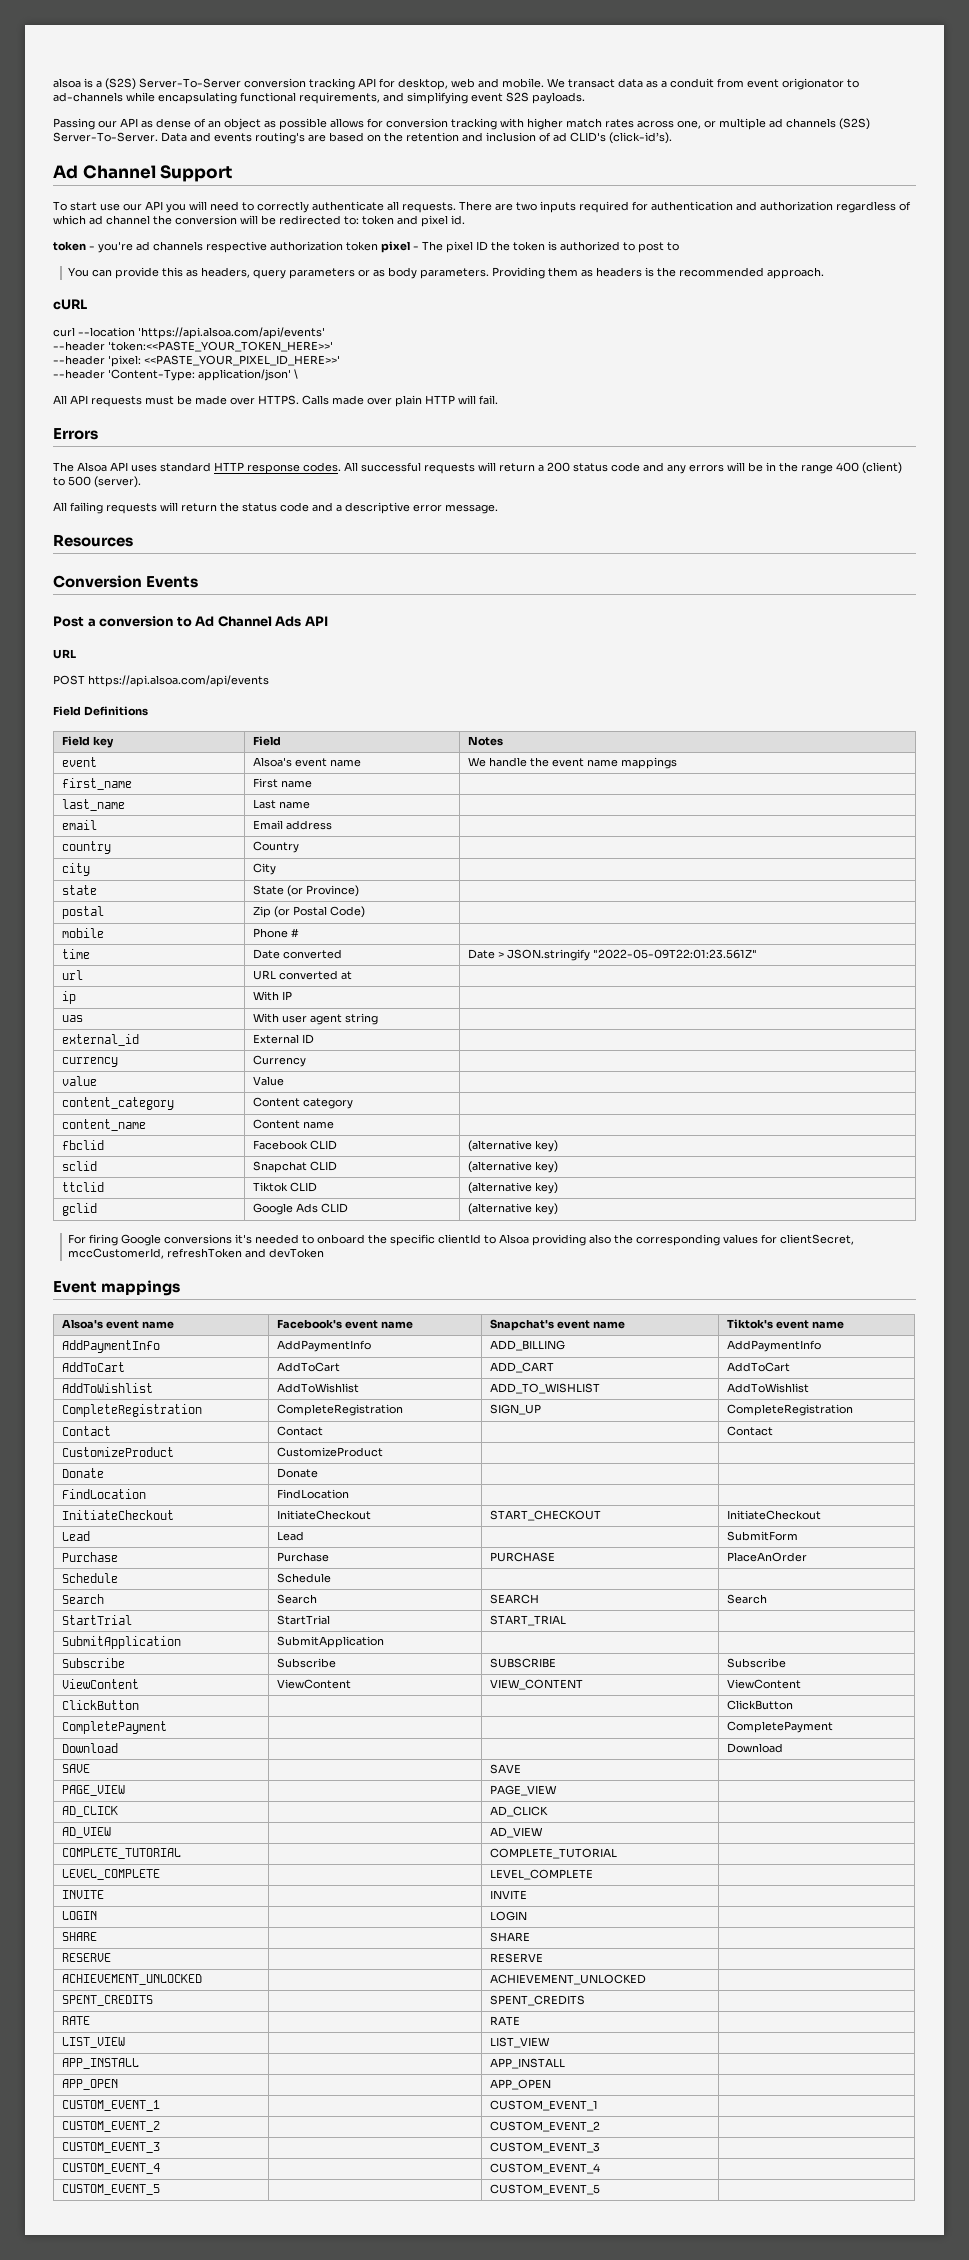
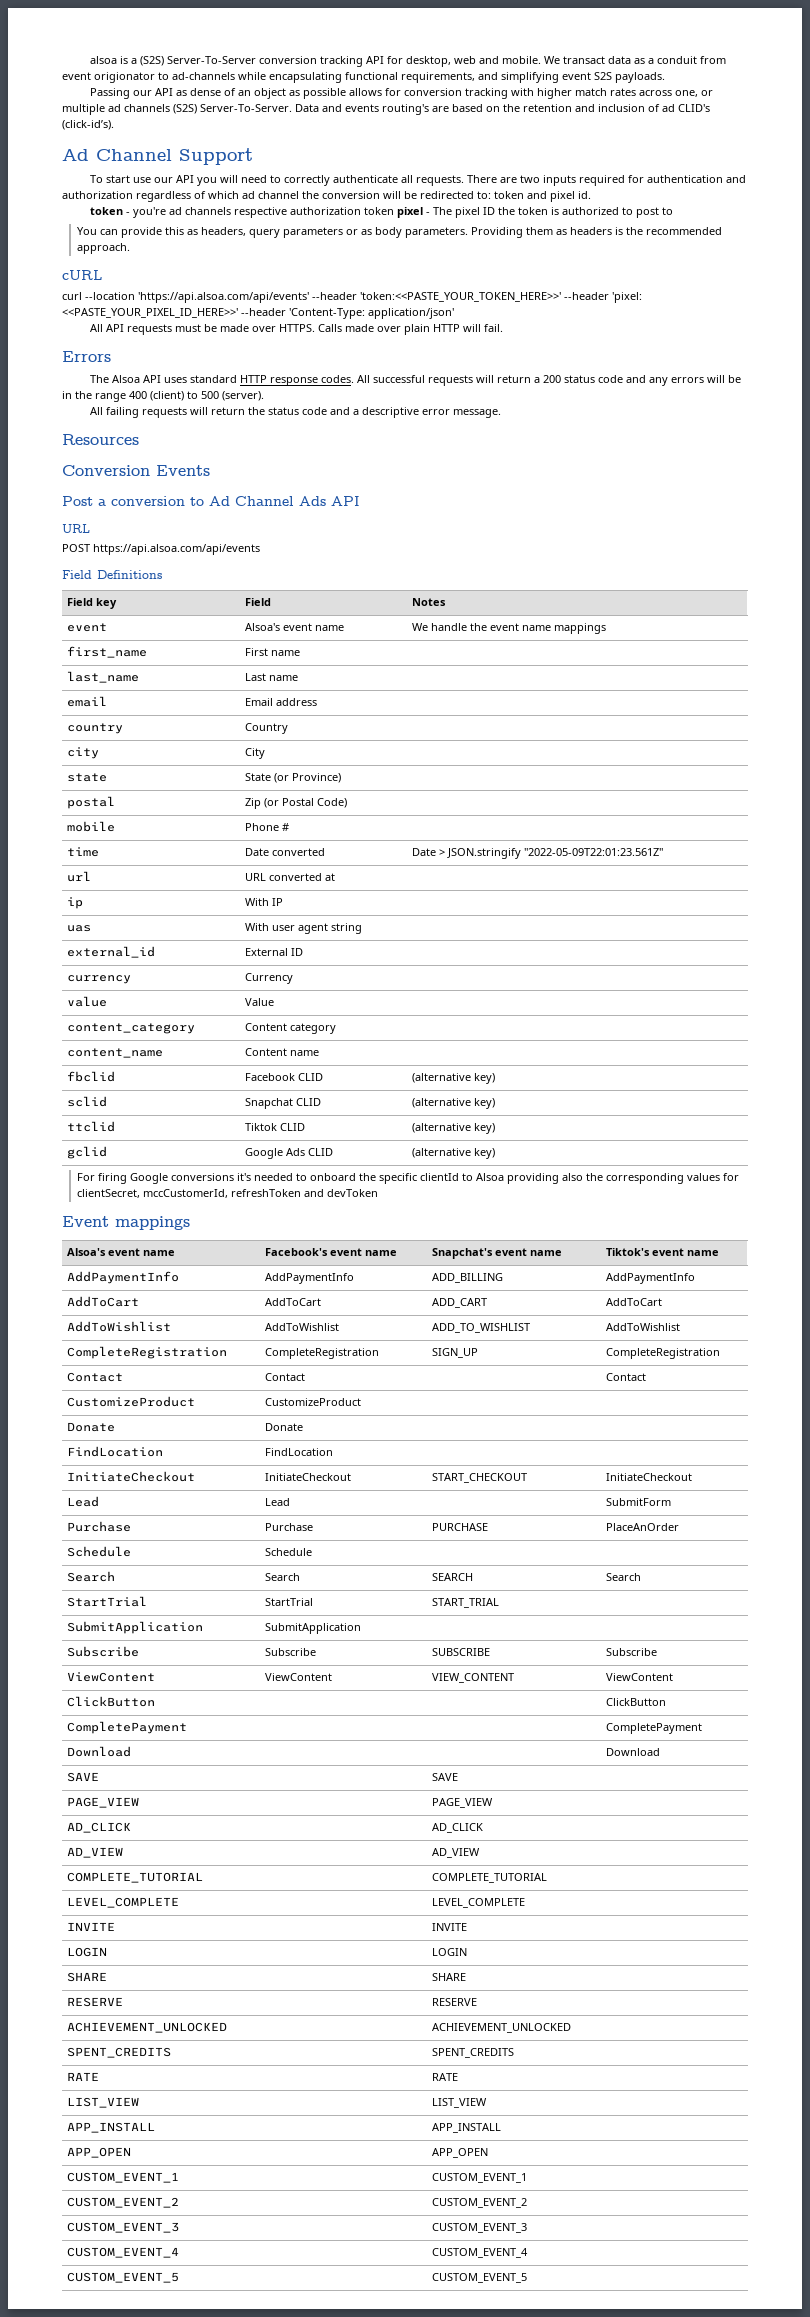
(325, 333) // -> (309, 297) none
(333, 346) // -> (561, 297) none
(340, 360) // -> (238, 313) none
[294,369,298,379] \ -> (454, 313) none

